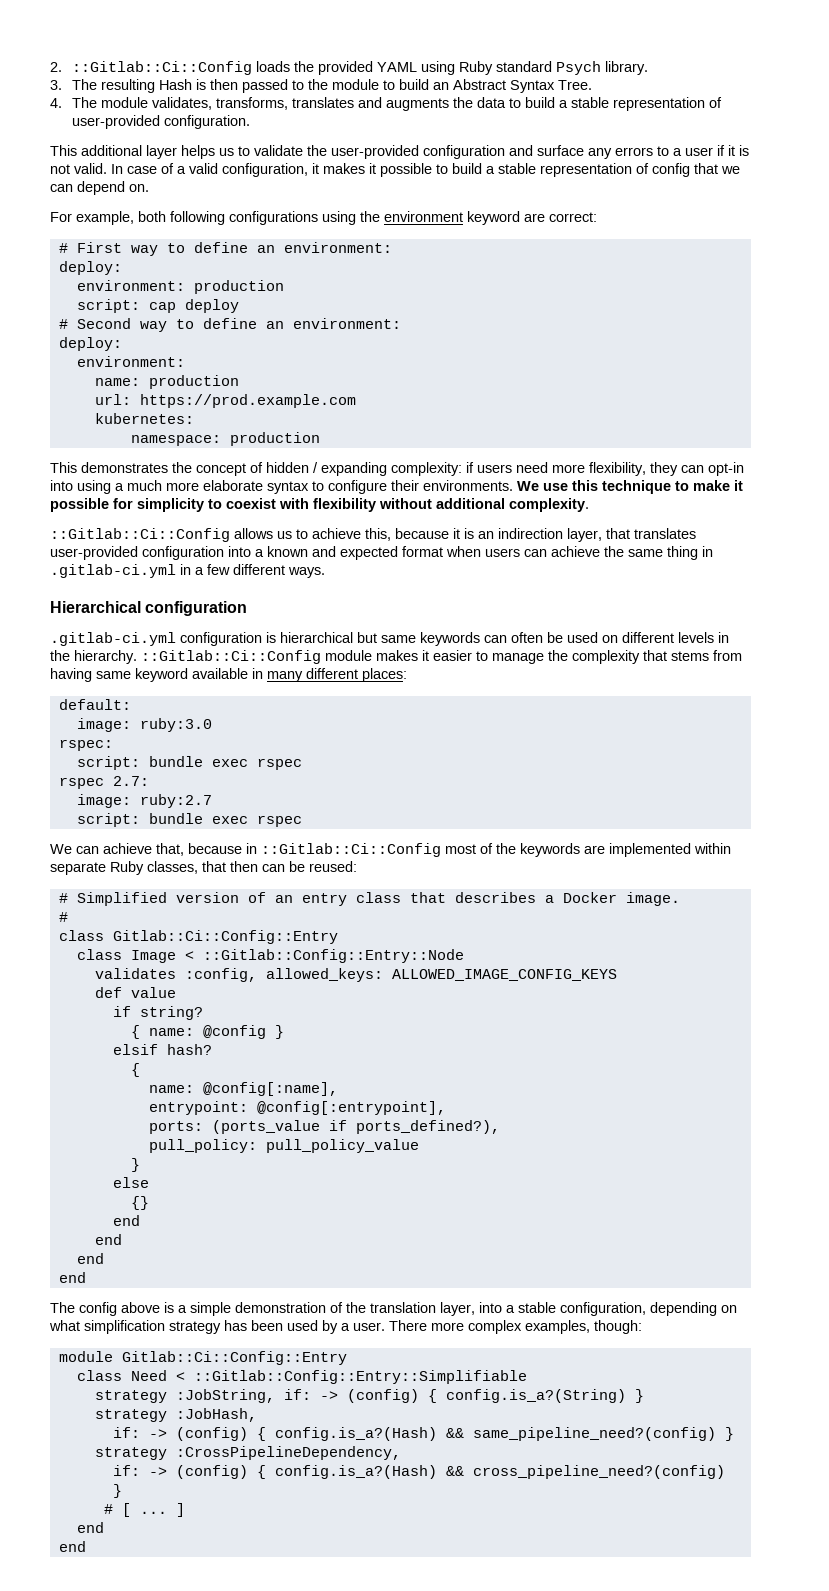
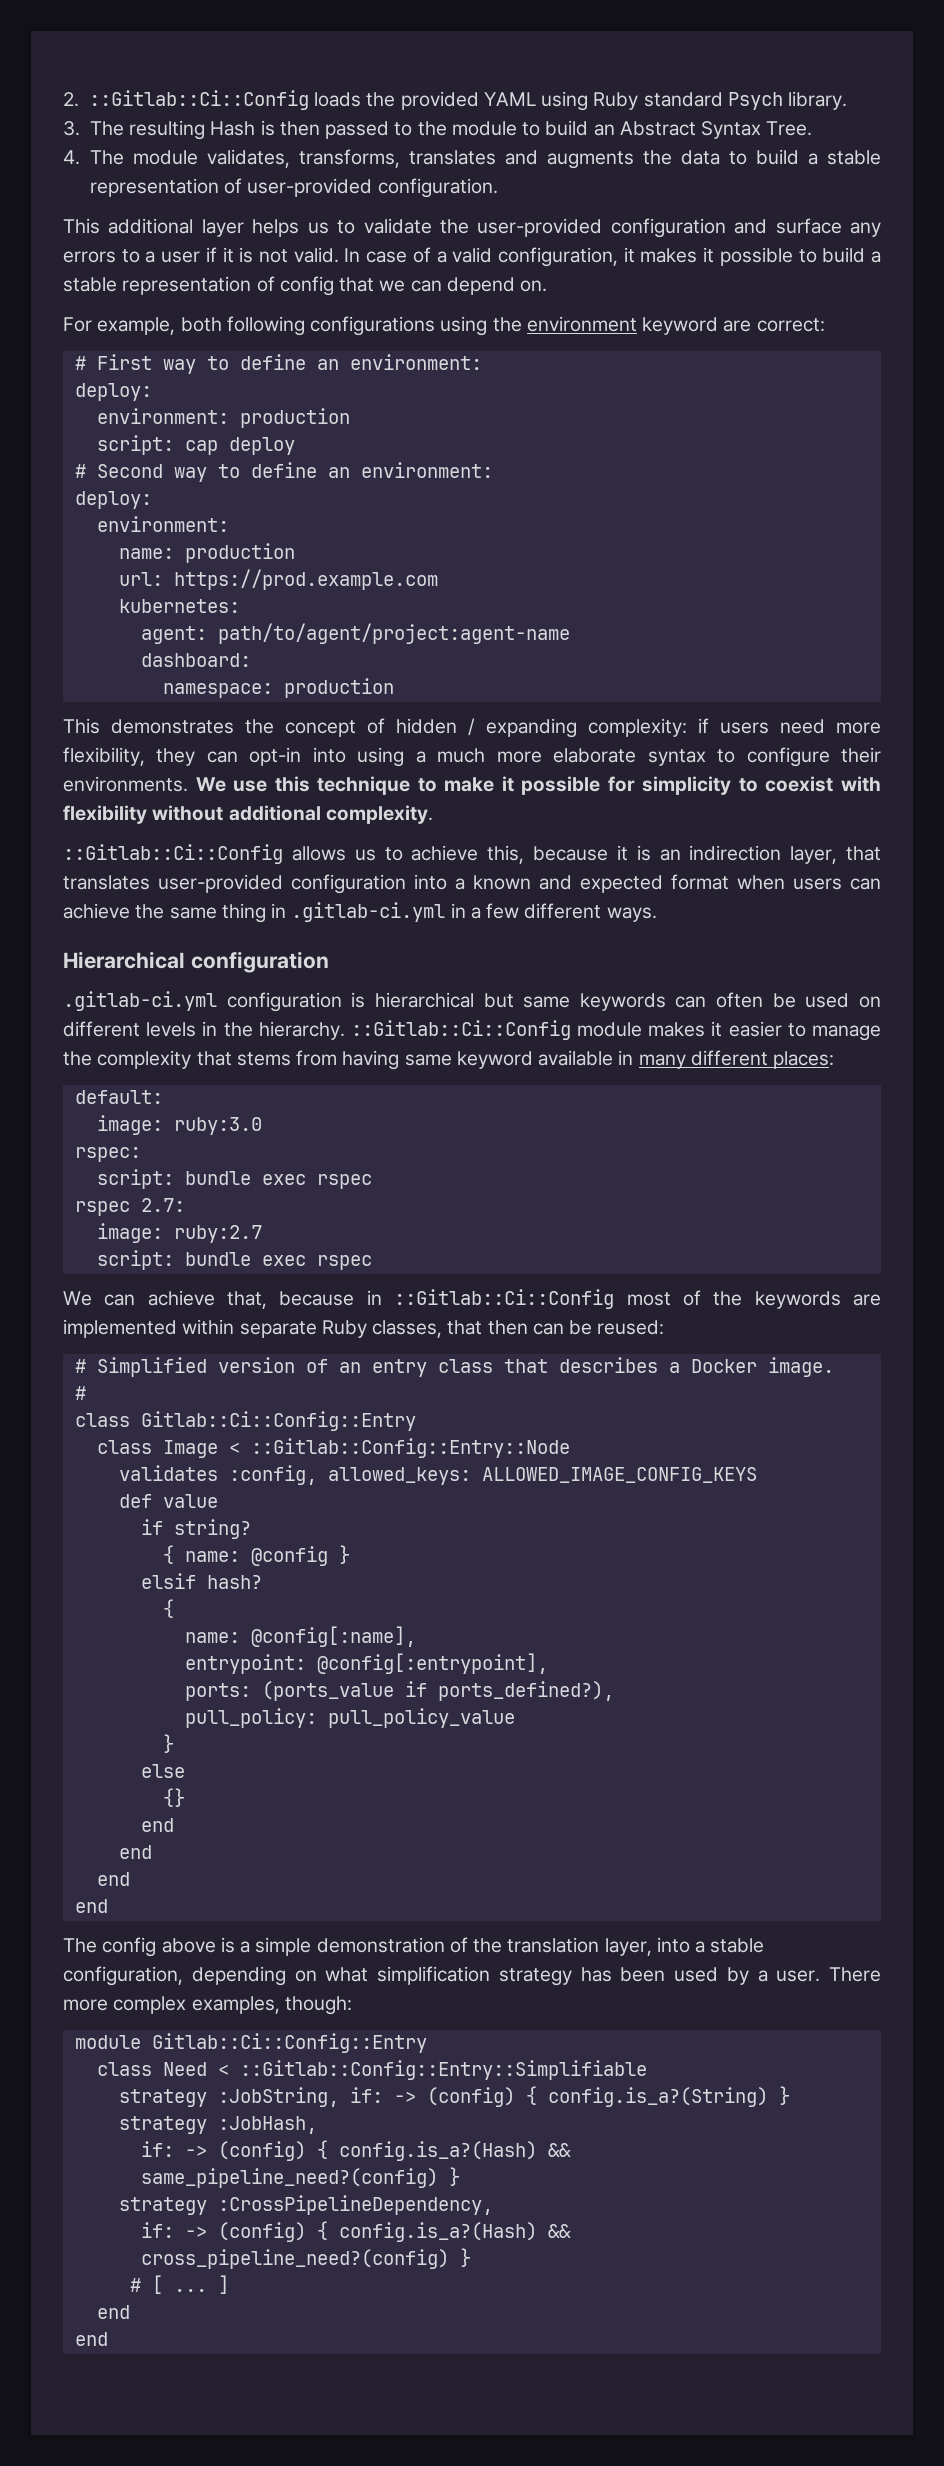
(194, 418) none -> [140,623,570,644] [140,653,251,667] // agent: path/to/agent/project:agent-name // dashboard:

